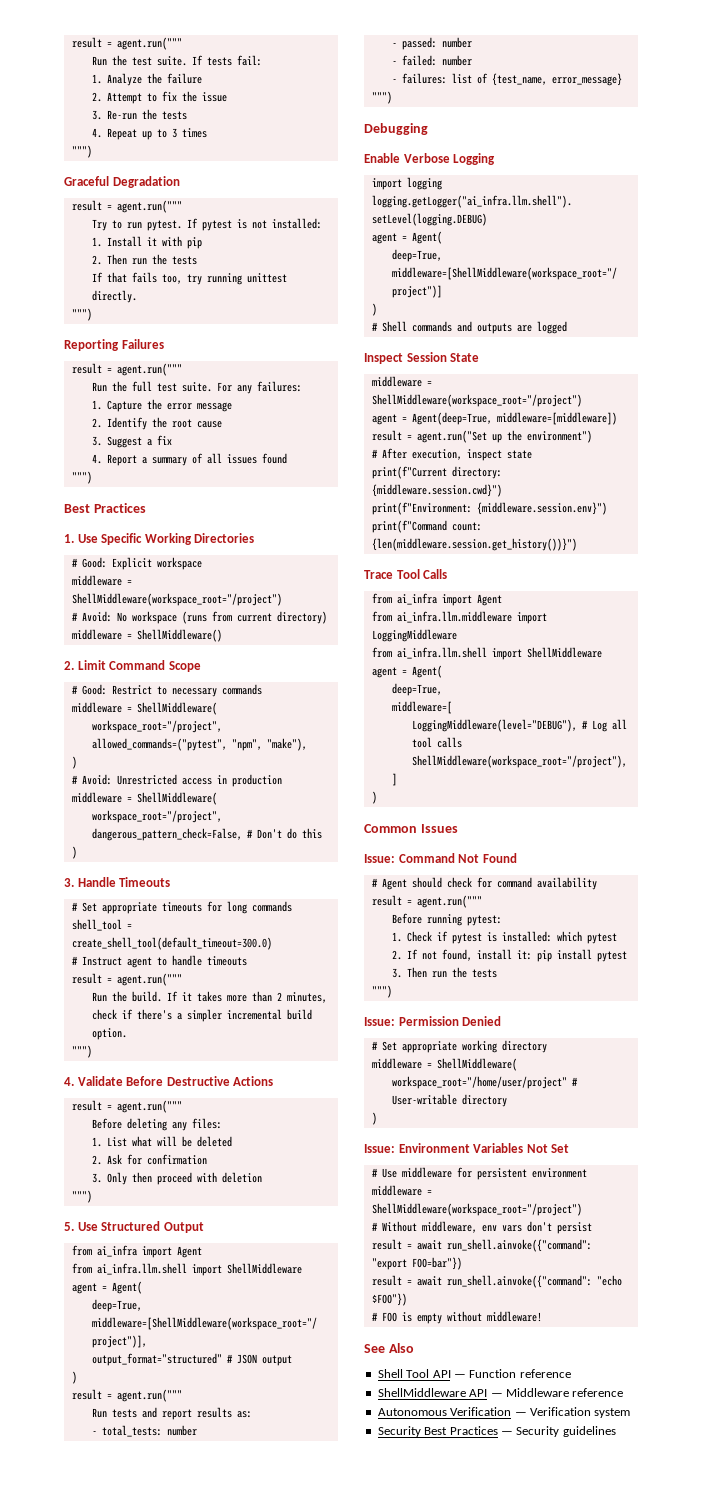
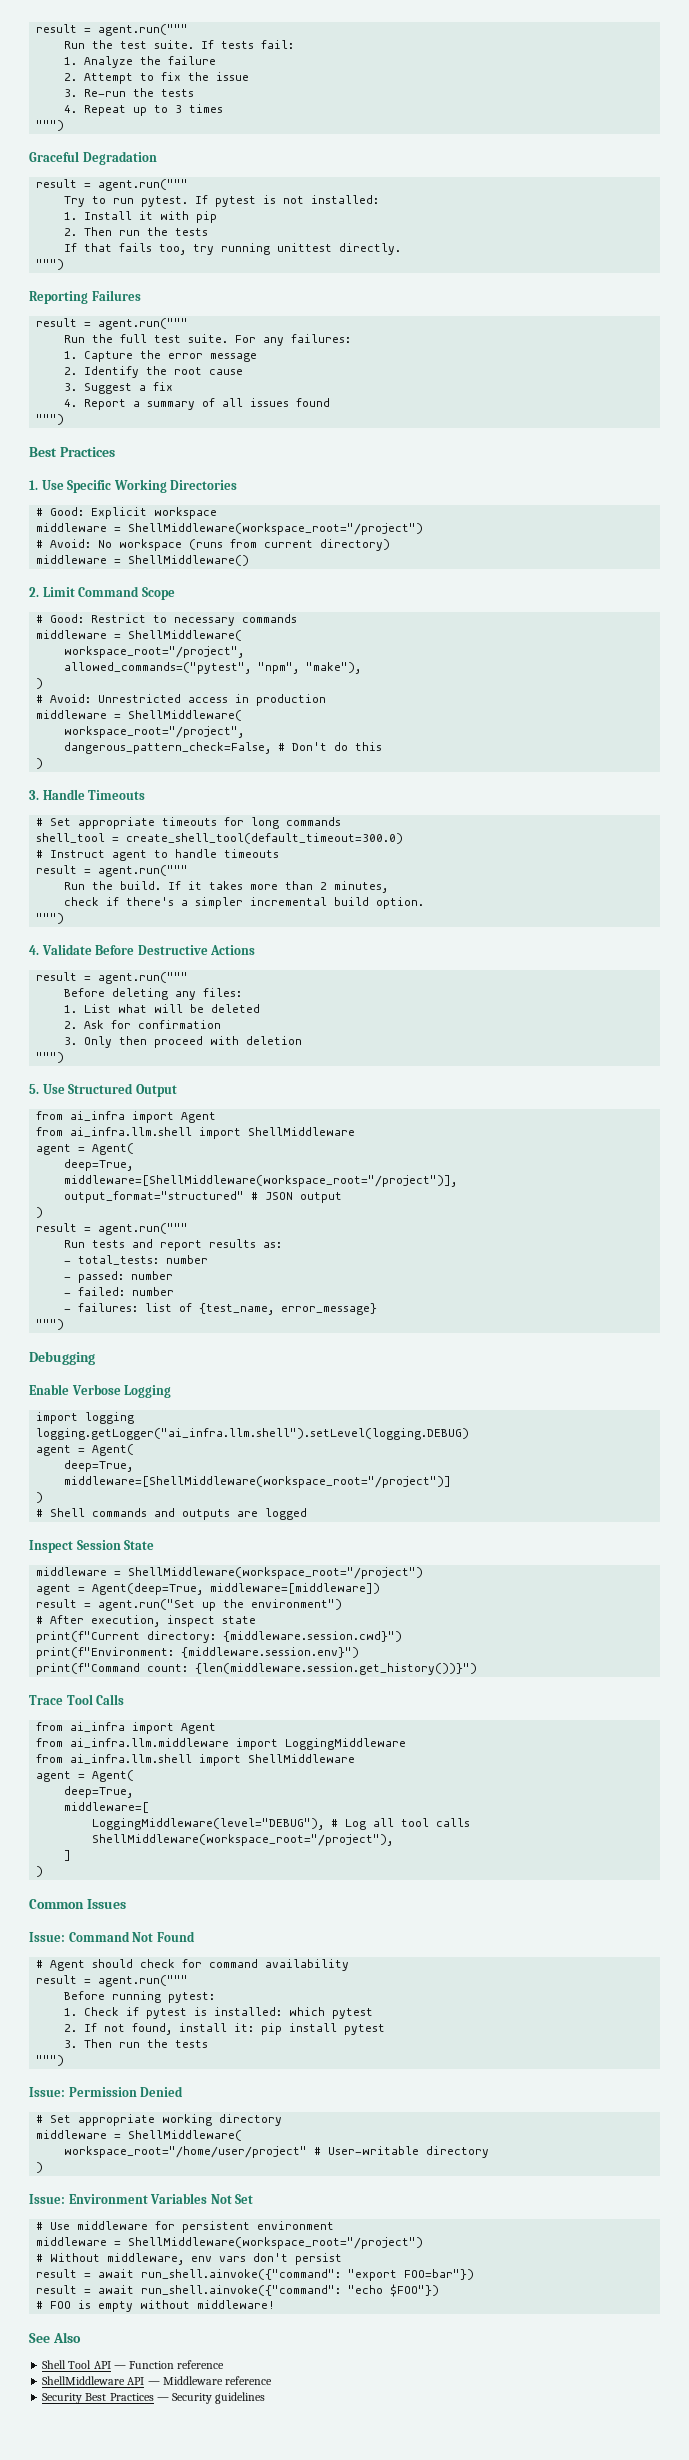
[377,1407,631,1418] // Autonomous Verification — Verification system -> (273, 2380) none

